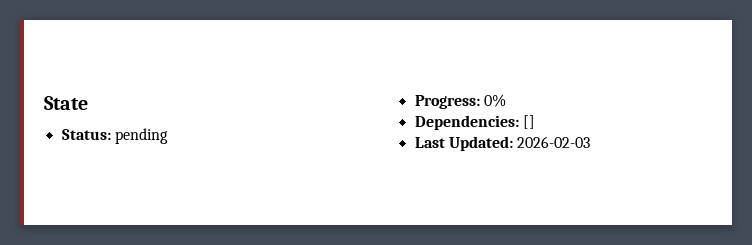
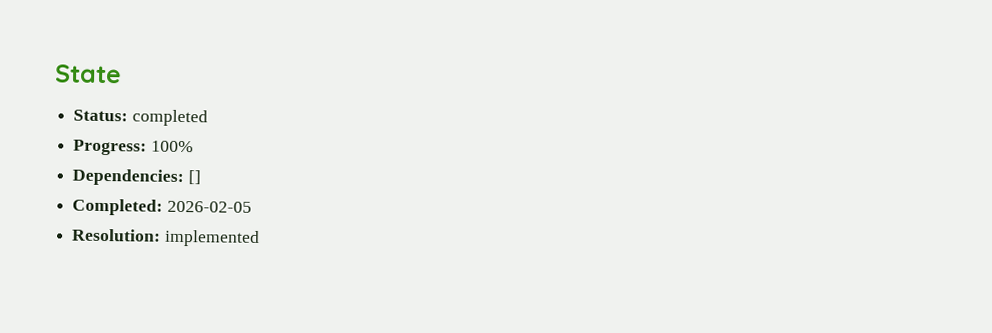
[114,128,168,144] pending -> [131,109,208,127] completed
[483,94,506,107] 0% -> [150,140,194,153] 100%
[414,136,591,151] Last Updated: 2026-02-03 -> [72,198,252,216] [72,228,260,247] Completed: 2026-02-05 // Resolution: implemented

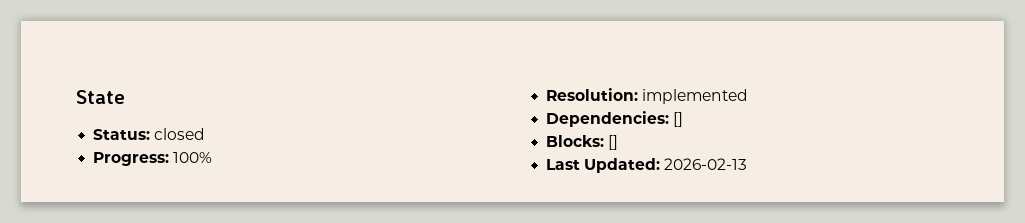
[131,109,208,127] completed -> [154,128,206,140] closed
(194, 146) none -> [546,88,749,104] // Resolution: implemented
[72,198,252,216] [72,228,260,247] Completed: 2026-02-05 // Resolution: implemented -> [546,135,619,150] [546,158,748,173] Blocks: [] // Last Updated: 2026-02-13

